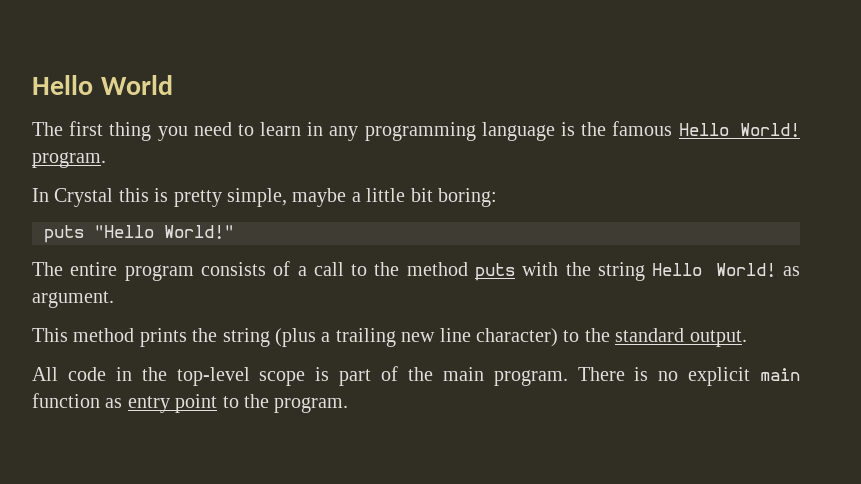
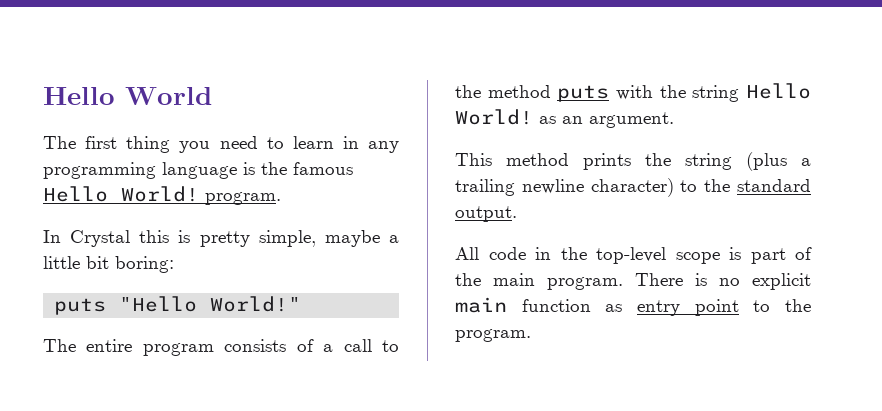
(800, 271) none -> [562,116,583,124] an
[401,328,471,342] new line -> [521,179,584,194] newline

